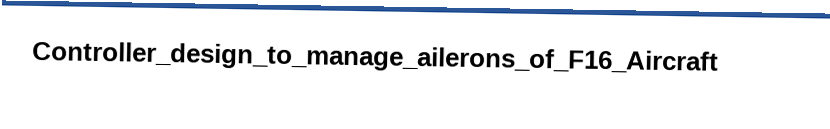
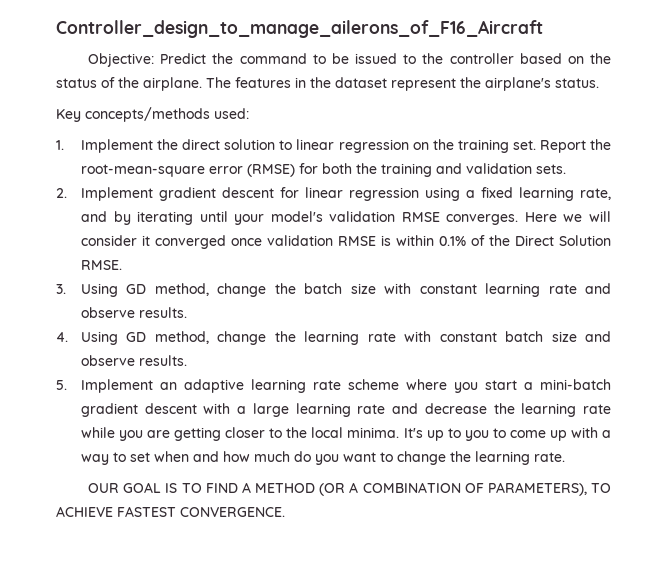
(719, 58) none -> [88,53,612,67] [56,77,599,91] [56,107,249,122] [56,139,611,153] [81,163,567,177] [56,187,611,201] [81,211,611,225] [81,235,612,249] [81,260,123,270] [56,283,611,297] [81,307,188,318] [56,331,611,345] [81,355,188,366] [56,379,611,393] [81,403,612,417] [81,427,611,441] [81,451,566,465] [88,482,612,496] [56,506,285,517] // Objective: Predict the command to be issued to the controller based on the status of the airplane. The features in the dataset represent the airplane's status. // Key concepts/methods used: // 1. Implement the direct solution to linear regression on the training set. Report the root-mean-square error (RMSE) for both the training and validation sets. // 2. Implement gradient descent for linear regression using a fixed learning rate, and by iterating until your model's validation RMSE converges. Here we will consider it converged once validation RMSE is within 0.1% of the Direct Solution RMSE. // 3. Using GD method, change the batch size with constant learning rate and observe results. // 4. Using GD method, change the learning rate with constant batch size and observe results. // 5. Implement an adaptive learning rate scheme where you start a mini-batch gradient descent with a large learning rate and decrease the learning rate while you are getting closer to the local minima. It's up to you to come up with a way to set when and how much do you want to change the learning rate. // OUR GOAL IS TO FIND A METHOD (OR A COMBINATION OF PARAMETERS), TO ACHIEVE FASTEST CONVERGENCE.

